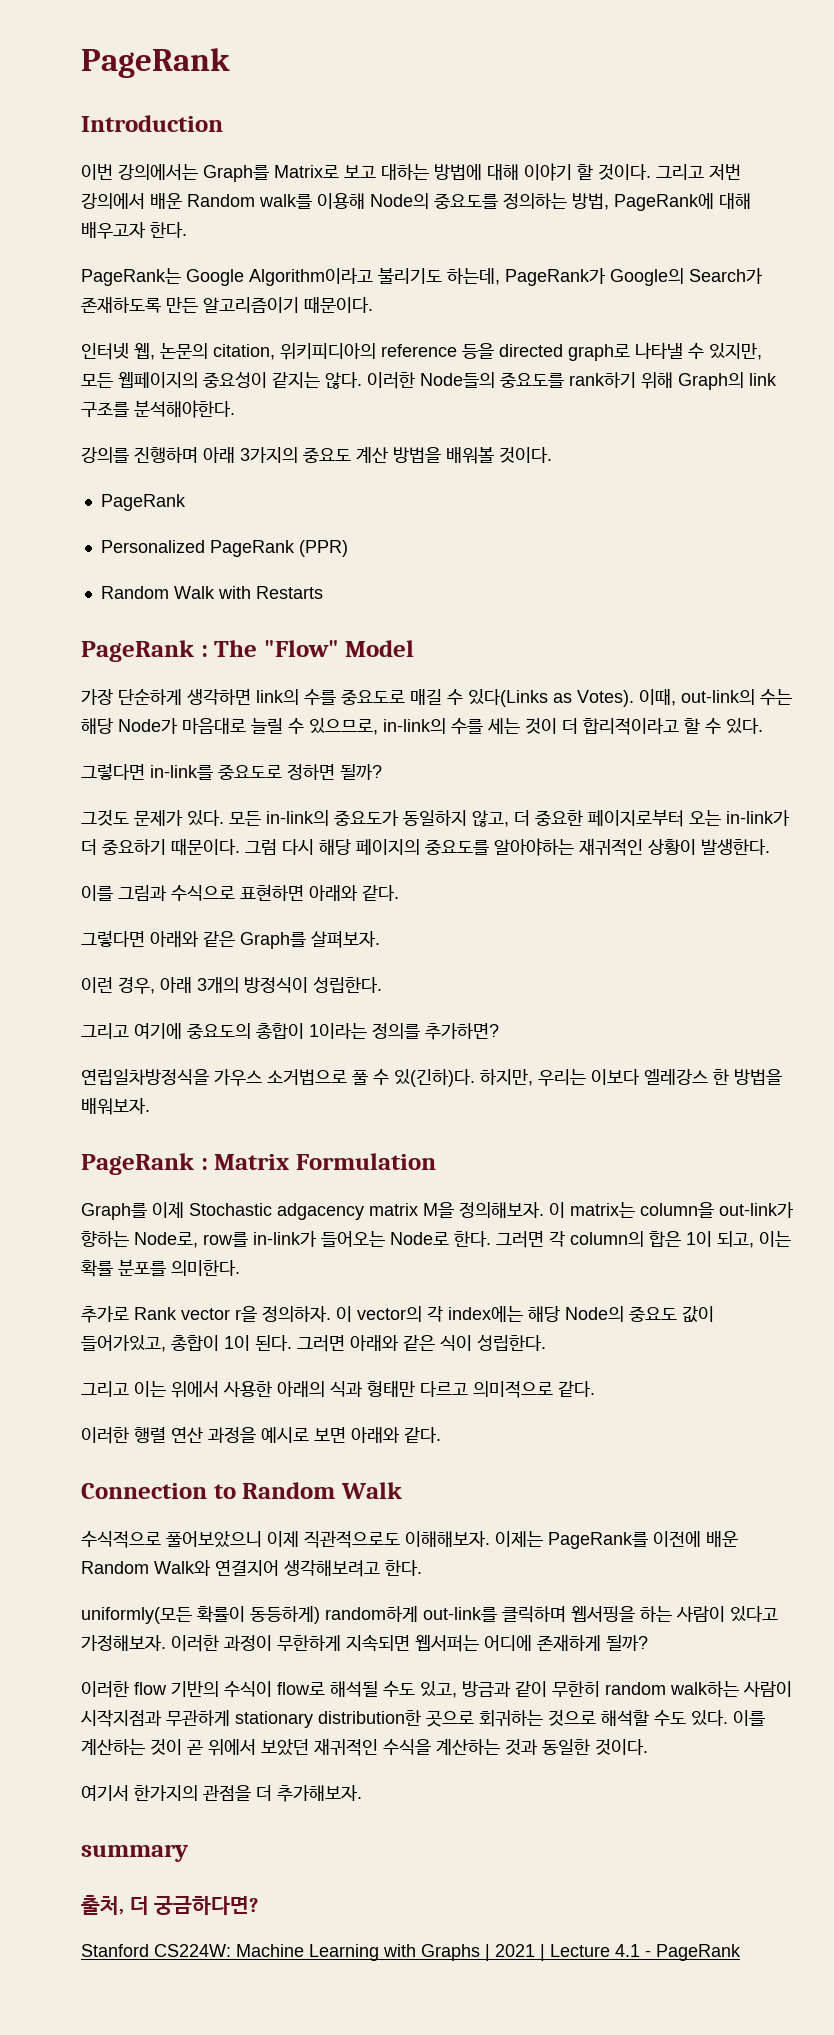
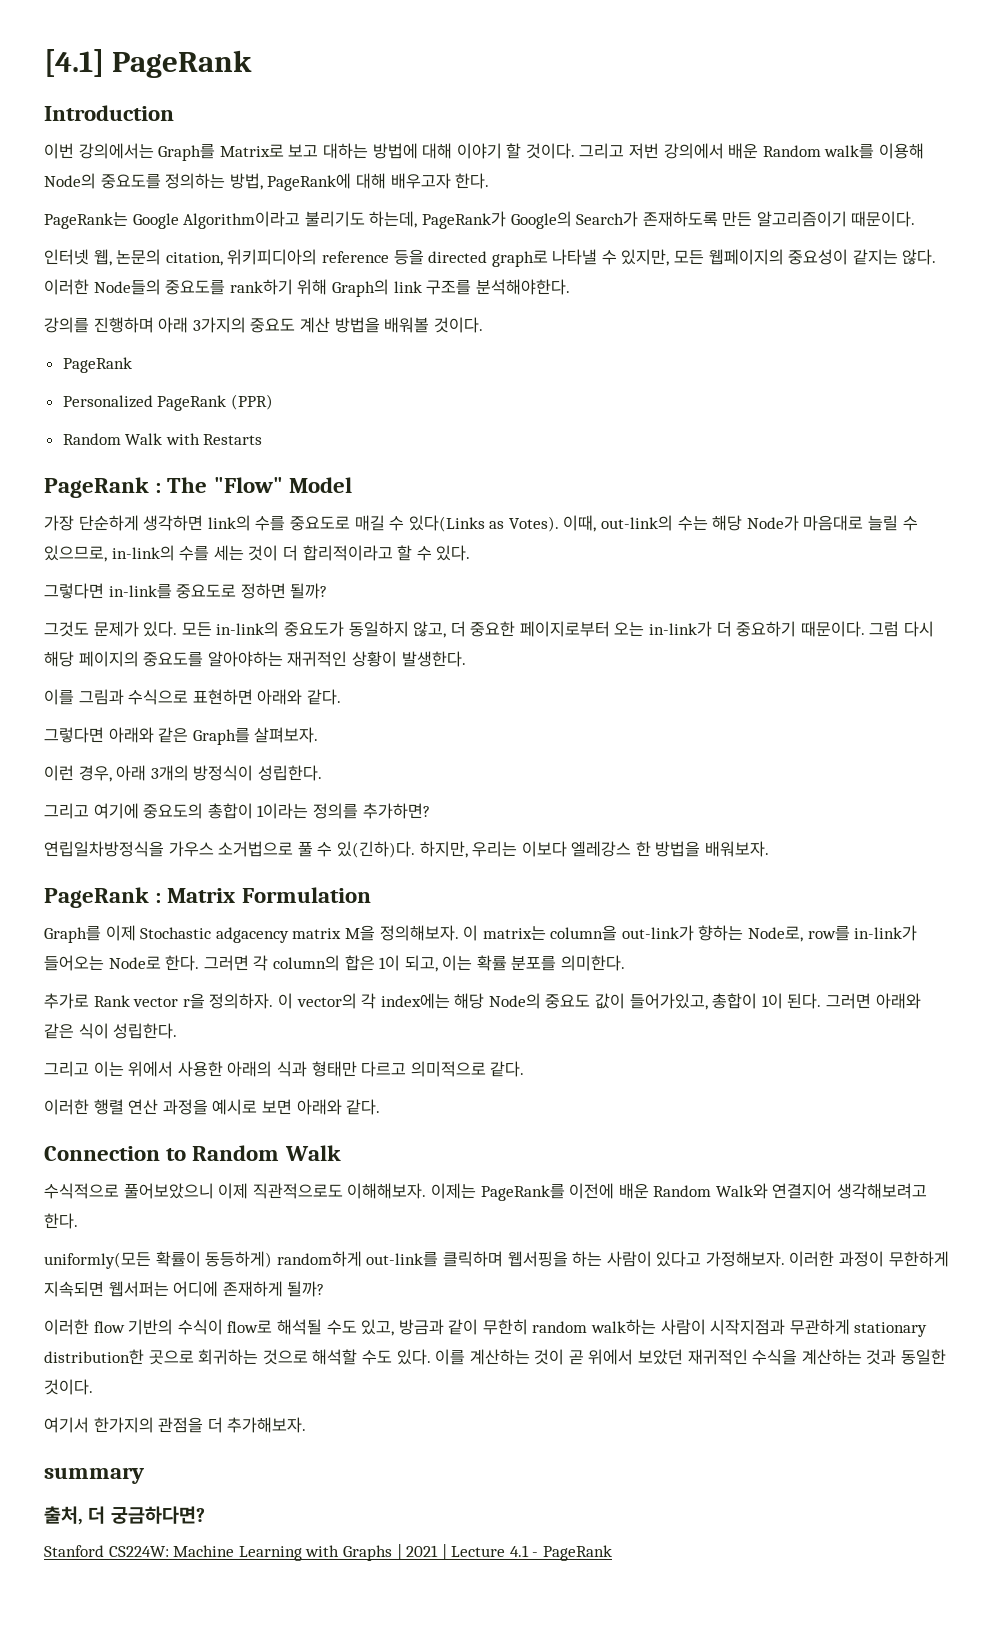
(81, 63) none -> [44,49,104,77] [4.1]

